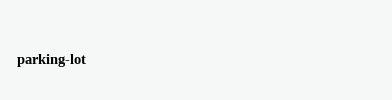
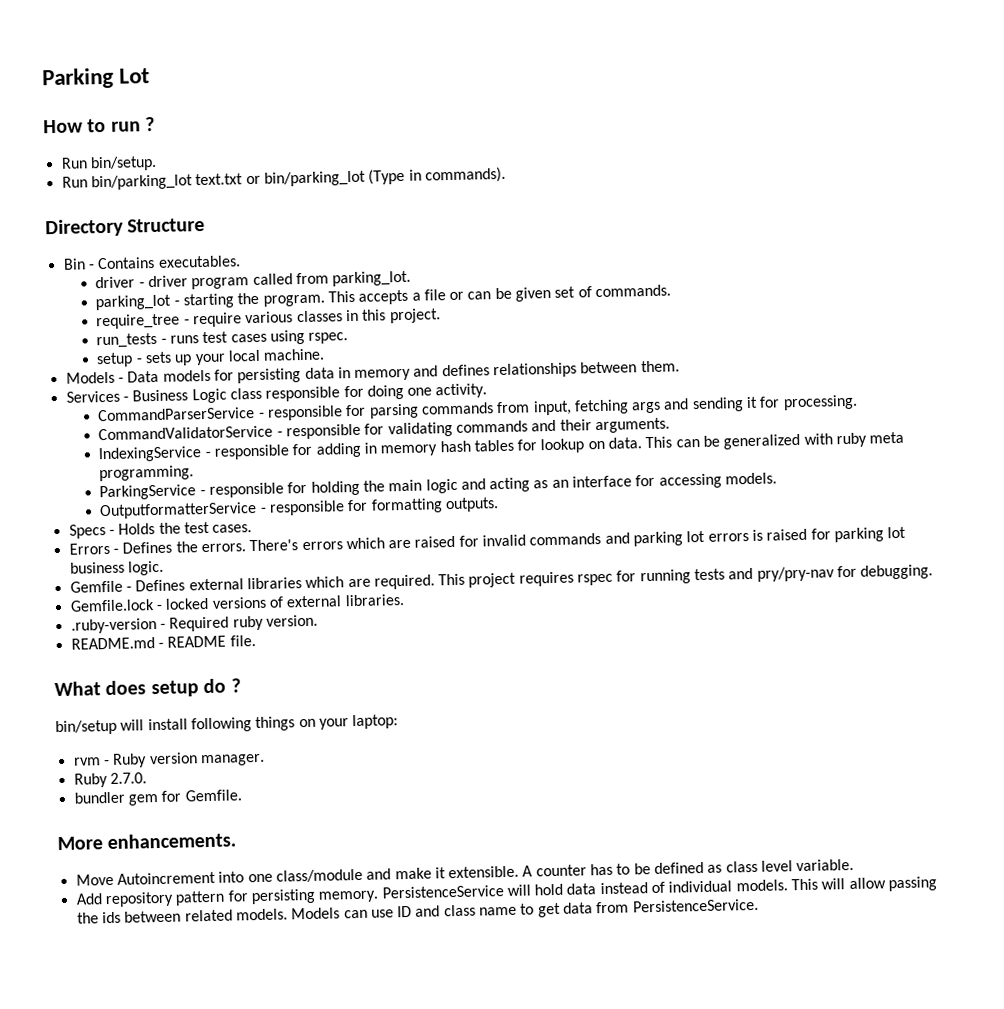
[17,54,86,67] parking-lot -> [42,67,151,90] [43,116,156,134] [60,155,157,172] [61,166,506,191] [45,217,206,238] [62,255,241,270] [95,270,412,290] [95,284,672,311] [96,308,441,330] [96,329,349,349] [96,348,326,368] [65,360,680,384] [65,383,488,404] [98,394,858,422] [98,417,670,441] [98,431,905,463] [99,465,195,482] [99,472,778,501] [99,497,499,520] [68,521,253,539] [68,526,907,555] [69,560,164,576] [69,564,934,593] [69,594,405,612] [70,614,318,634] [70,635,256,650] [54,678,241,698] [55,714,399,736] [73,752,265,768] [73,772,147,788] [73,789,242,806] [57,832,237,851] [75,858,855,886] [75,876,938,908] [76,898,759,924] Parking Lot // How to run ? // Run bin/setup. // Run bin/parking_lot text.txt or bin/parking_lot (Type in commands). // Directory Structure // Bin - Contains executables. // driver - driver program called from parking_lot. // parking_lot - starting the program. This accepts a file or can be given set of commands. // require_tree - require various classes in this project. // run_tests - runs test cases using rspec. // setup - sets up your local machine. // Models - Data models for persisting data in memory and defines relationships between them. // Services - Business Logic class responsible for doing one activity. // CommandParserService - responsible for parsing commands from input, fetching args and sending it for processing. // CommandValidatorService - responsible for validating commands and their arguments. // IndexingService - responsible for adding in memory hash tables for lookup on data. This can be generalized with ruby meta programming. // ParkingService - responsible for holding the main logic and acting as an interface for accessing models. // OutputformatterService - responsible for formatting outputs. // Specs - Holds the test cases. // Errors - Defines the errors. There's errors which are raised for invalid commands and parking lot errors is raised for parking lot business logic. // Gemfile - Defines external libraries which are required. This project requires rspec for running tests and pry/pry-nav for debugging. // Gemfile.lock - locked versions of external libraries. // .ruby-version - Required ruby version. // README.md - README file. // What does setup do ? // bin/setup will install following things on your laptop: // rvm - Ruby version manager. // Ruby 2.7.0. // bundler gem for Gemfile. // More enhancements. // Move Autoincrement into one class/module and make it extensible. A counter has to be defined as class level variable. // Add repository pattern for persisting memory. PersistenceService will hold data instead of individual models. This will allow passing the ids between related models. Models can use ID and class name to get data from PersistenceService.

